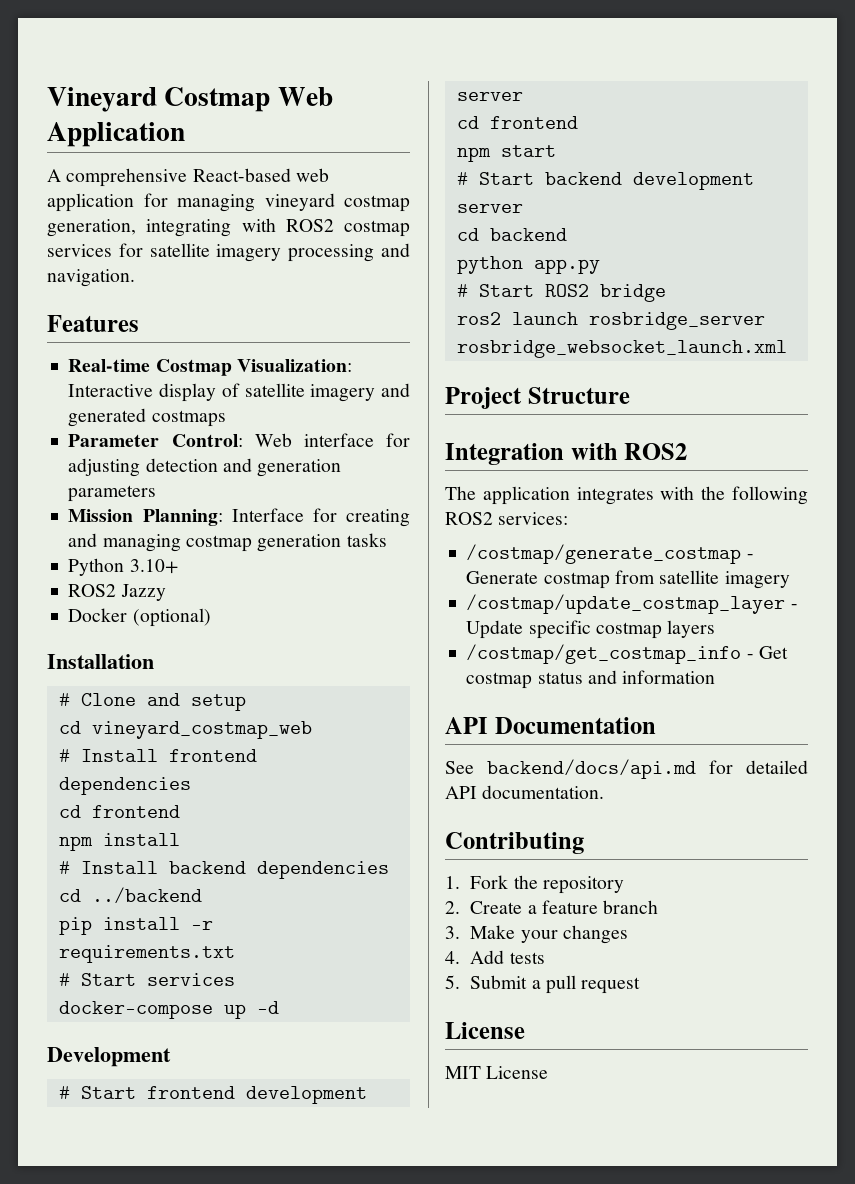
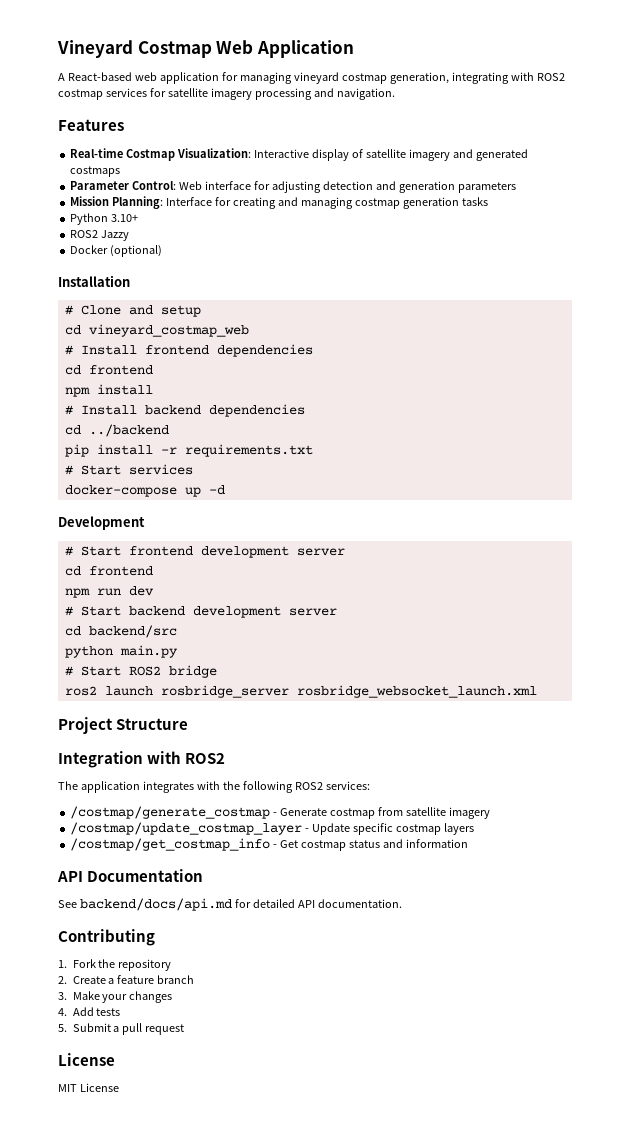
[66,168,188,187] comprehensive -> (65, 77) none
[500,145,556,157] start -> [96,586,154,596] run dev
[489,228,567,241] backend -> [88,625,177,638] backend/src
[533,259,600,274] app.py -> [119,645,178,658] main.py

